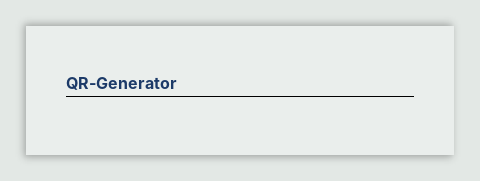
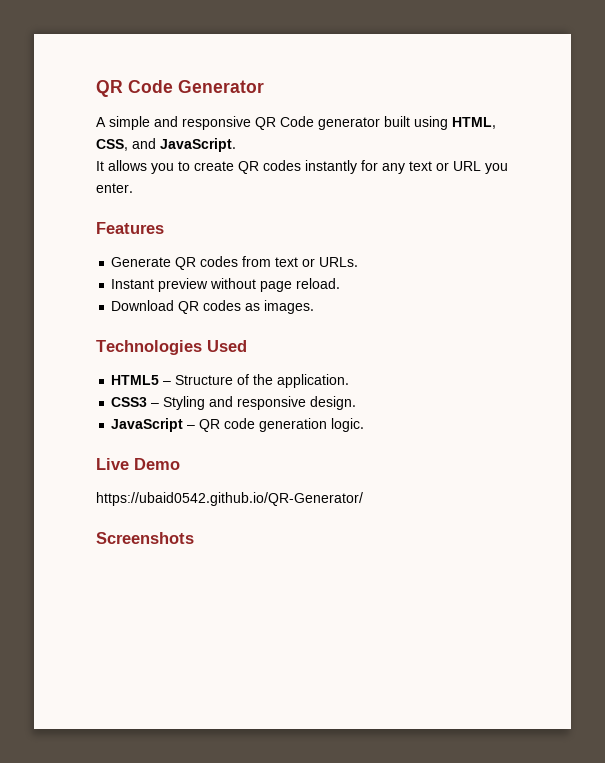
[66,77,177,90] QR-Generator -> [96,80,264,97] [96,116,496,130] [96,138,236,152] [96,160,508,174] [96,183,133,193] [96,222,164,234] [111,256,359,270] [111,278,341,292] [111,300,315,314] [96,340,247,355] [111,374,350,388] [111,396,357,410] [111,418,365,432] [96,458,180,470] [96,492,363,506] [96,532,194,544] QR Code Generator // A simple and responsive QR Code generator built using HTML, CSS, and JavaScript. // It allows you to create QR codes instantly for any text or URL you enter. // Features // Generate QR codes from text or URLs. // Instant preview without page reload. // Download QR codes as images. // Technologies Used // HTML5 – Structure of the application. // CSS3 – Styling and responsive design. // JavaScript – QR code generation logic. // Live Demo // https://ubaid0542.github.io/QR-Generator/ // Screenshots

